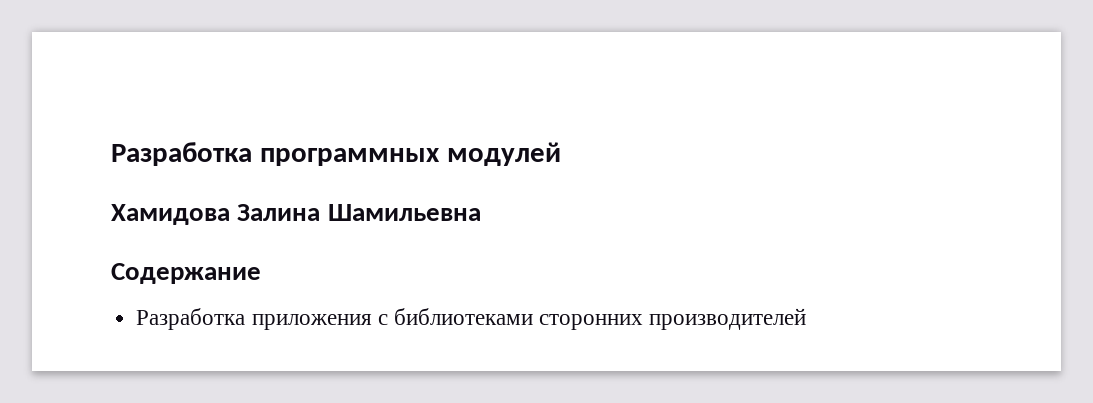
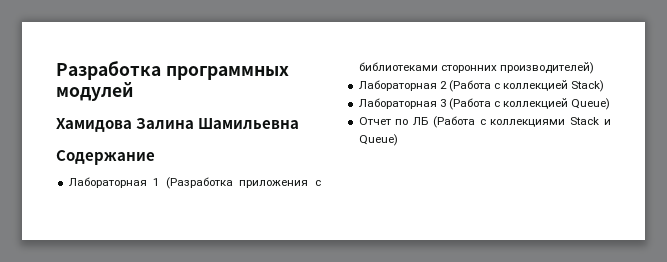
[136,308,246,330] Разработка -> [68,177,233,189] Лабораторная 1 (Разработка
[649,308,807,330] производителей -> [499,62,594,74] [358,80,605,92] [358,98,611,110] [358,116,611,128] [358,134,398,146] производителей) // Лабораторная 2 (Работа с коллекцией Stack) // Лабораторная 3 (Работа с коллекцией Queue) // Отчет по ЛБ (Работа с коллекциями Stack и Queue)

